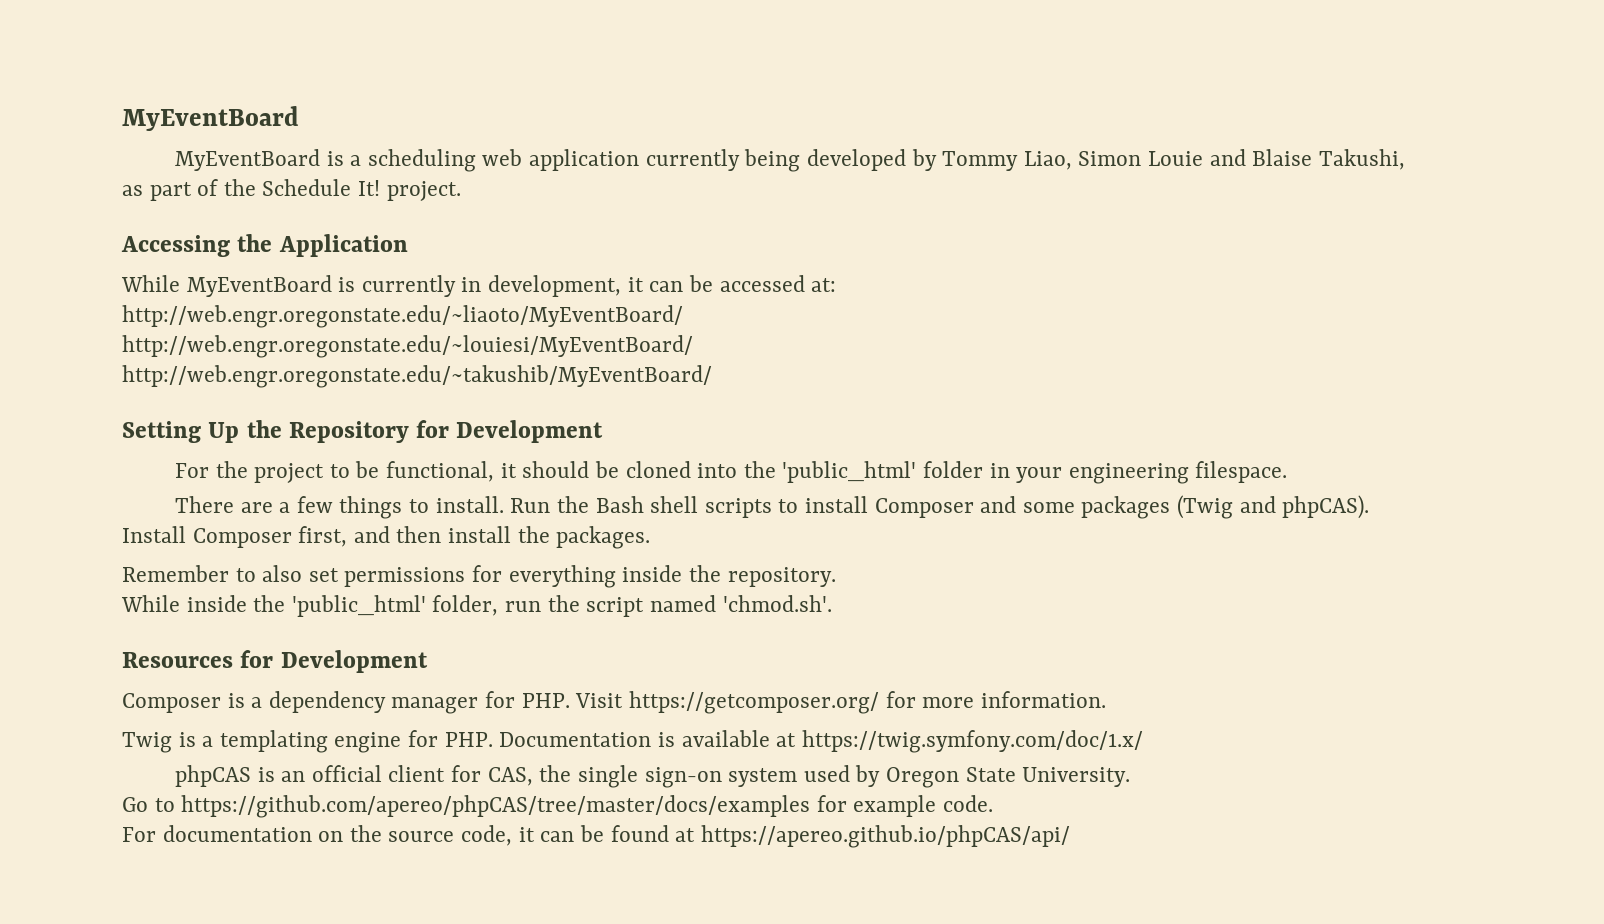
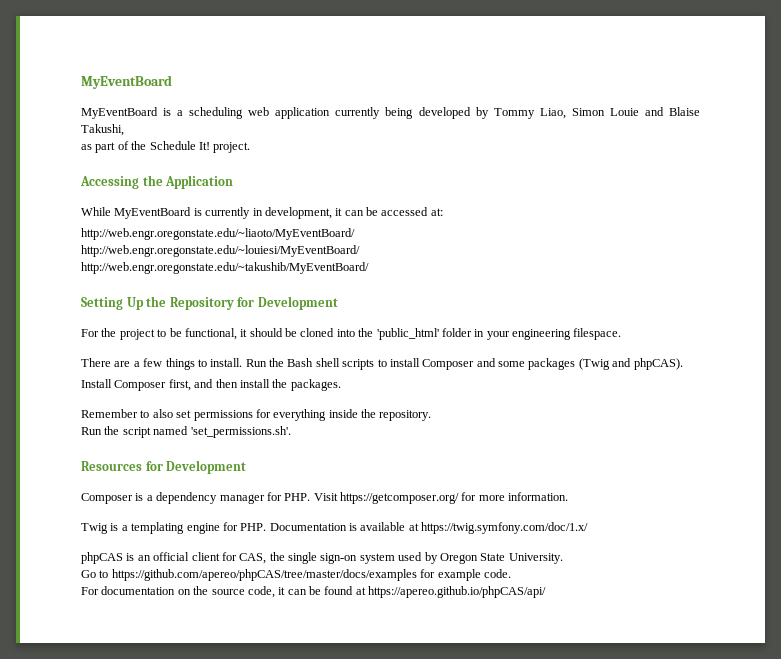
[121,595,542,617] While inside the 'public_html' folder, run -> [81,427,102,435] Run
[722,595,832,612] 'chmod.sh'. -> [190,426,291,438] 'set_permissions.sh'.

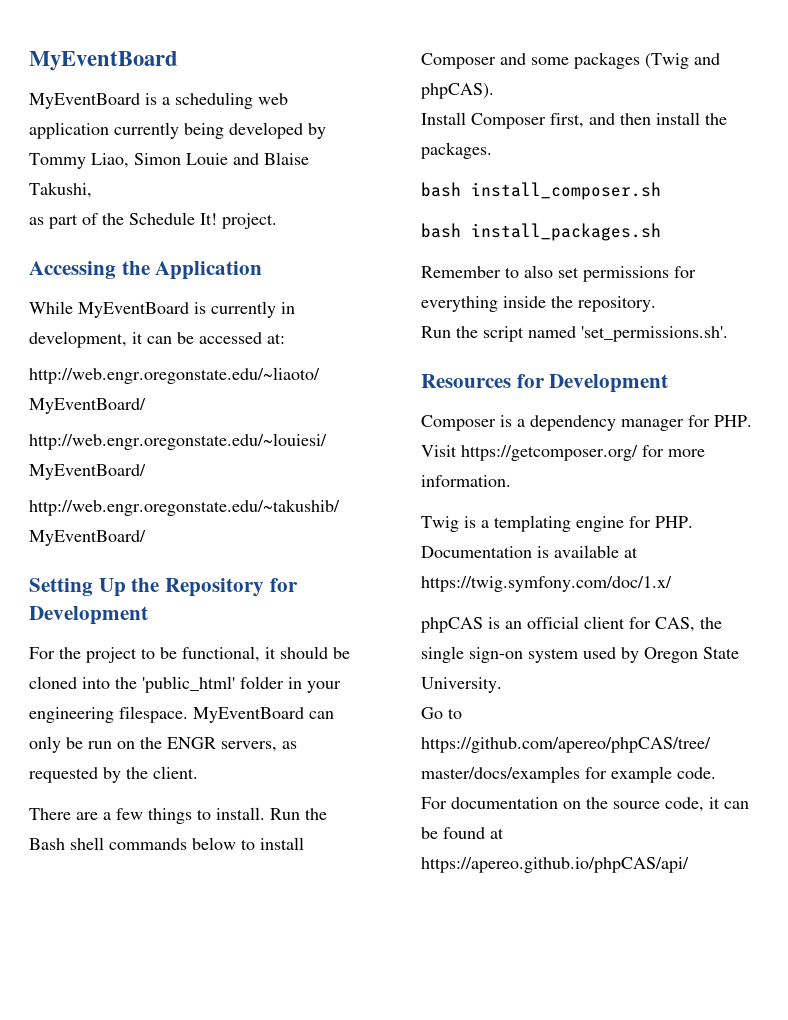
(622, 334) none -> [193,707,334,723] [29,736,297,753] [29,766,198,783] MyEventBoard can only be run on the ENGR servers, as requested by the client.
[342,359,375,370] scripts -> [109,837,236,850] commands below
(341, 385) none -> [421,182,661,200] [421,223,661,241] // bash install_composer.sh // bash install_packages.sh

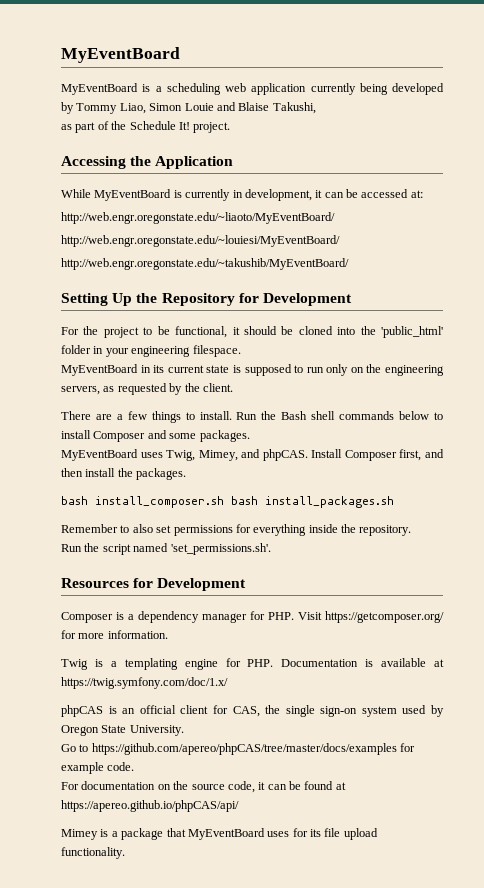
[193,707,334,723] [29,736,216,753] MyEventBoard can only be run on the ENGR -> [61,364,444,376] // MyEventBoard in its current state is supposed to run only on the engineering
[574,52,720,69] [421,83,494,99] packages (Twig and phpCAS). // -> [199,430,250,442] [61,449,308,461] packages. // MyEventBoard uses Twig, Mimey, and phpCAS.
(661, 191) // -> (224, 502) none
(689, 865) none -> [61,828,378,840] [61,847,125,859] // Mimey is a package that MyEventBoard uses for its file upload functionality.

